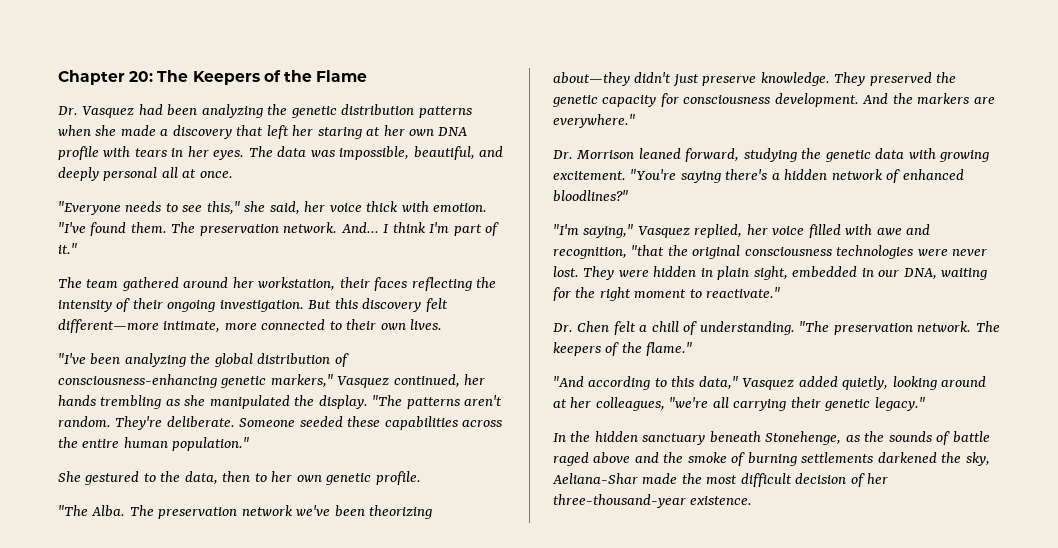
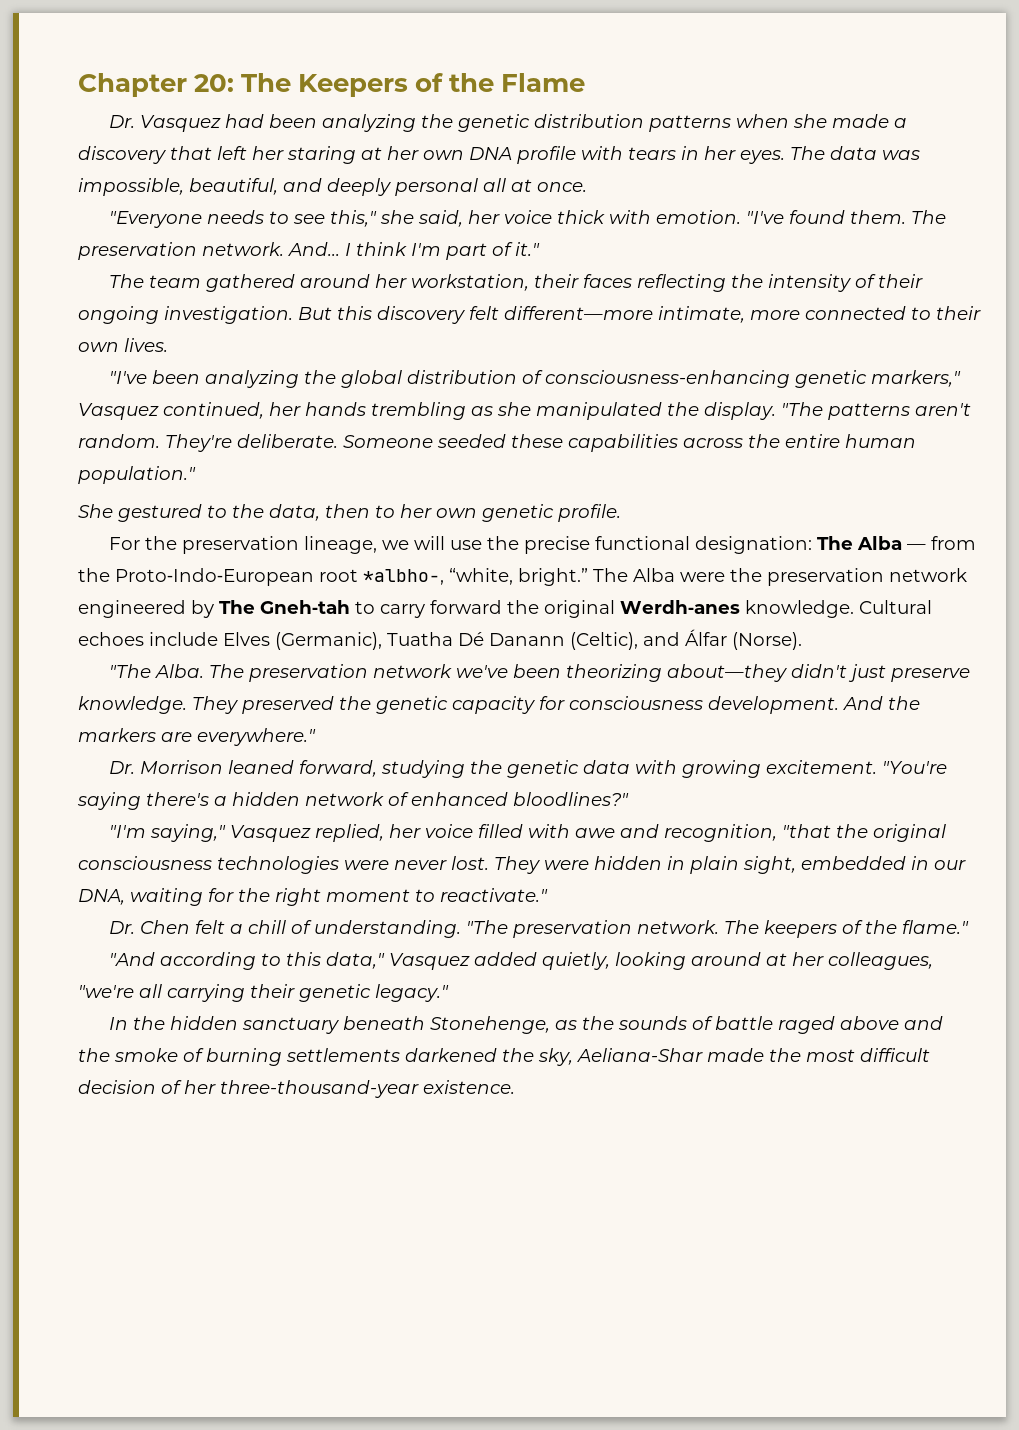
(421, 478) none -> [109,536,977,554] [78,568,967,586] [78,600,932,618] [78,629,802,650] // For the preservation lineage, we will use the precise functional designation: The Alba — from the Proto‑Indo‑European root *albho-, “white, bright.” The Alba were the preservation network engineered by The Gneh‑tah to carry forward the original Werdh‑anes knowledge. Cultural echoes include Elves (Germanic), Tuatha Dé Danann (Celtic), and Álfar (Norse).

